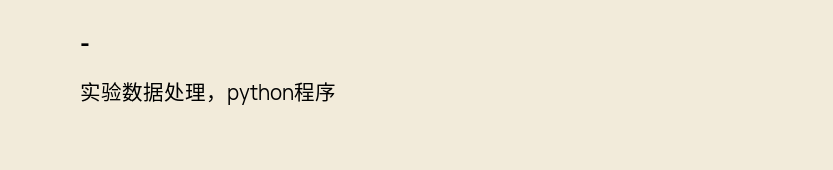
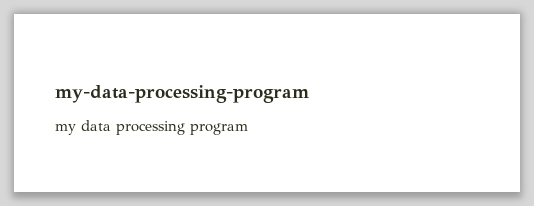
[80,43,90,52] [80,82,336,105] - // 实验数据处理，python程序 -> [55,85,309,103] [55,120,248,135] my-data-processing-program // my data processing program

